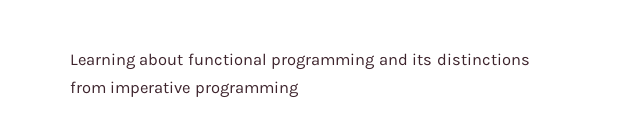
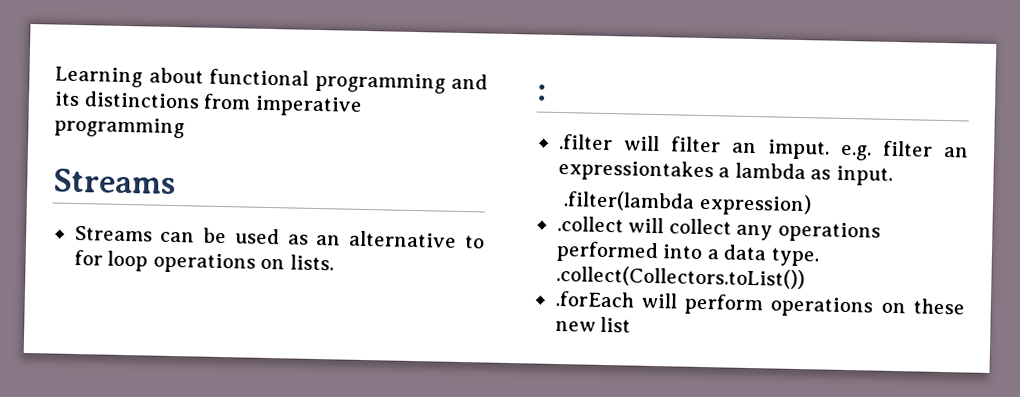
(299, 89) none -> [53,168,176,195] [74,225,485,249] [73,249,334,274] [537,84,547,101] [558,133,969,161] [557,158,893,186] [563,190,813,217] [556,215,881,243] [555,240,820,267] [555,264,805,290] [554,290,966,318] [554,316,632,333] // Streams // Streams can be used as an alternative to for loop operations on lists. // : // .filter will filter an imput. e.g. filter an expressiontakes a lambda as input. // .filter(lambda expression) // .collect will collect any operations performed into a data type. .collect(Collectors.toList()) // .forEach will perform operations on these new list

